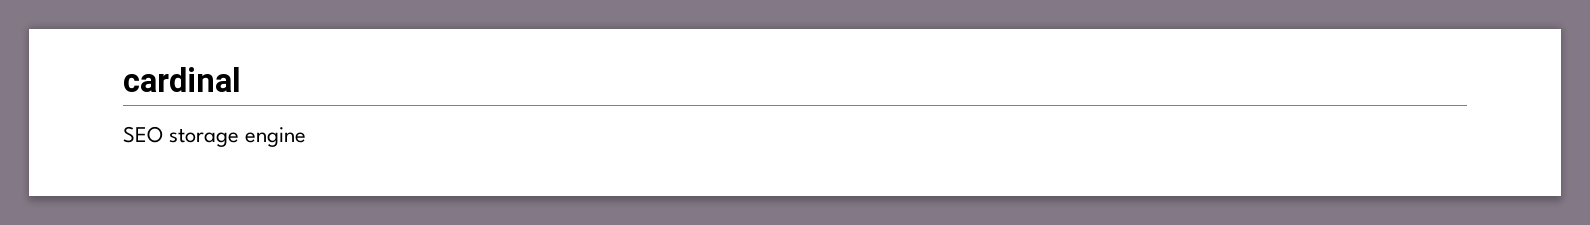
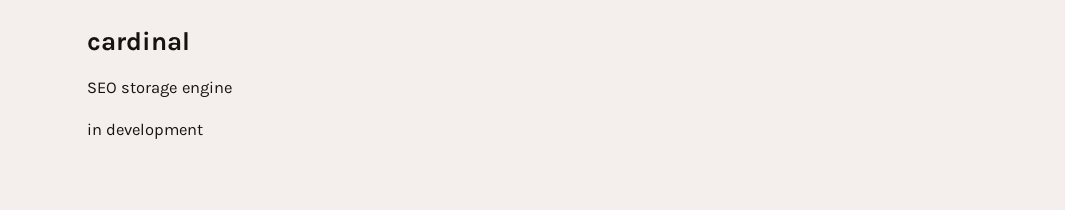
(307, 137) none -> [87,123,204,139] // in development

